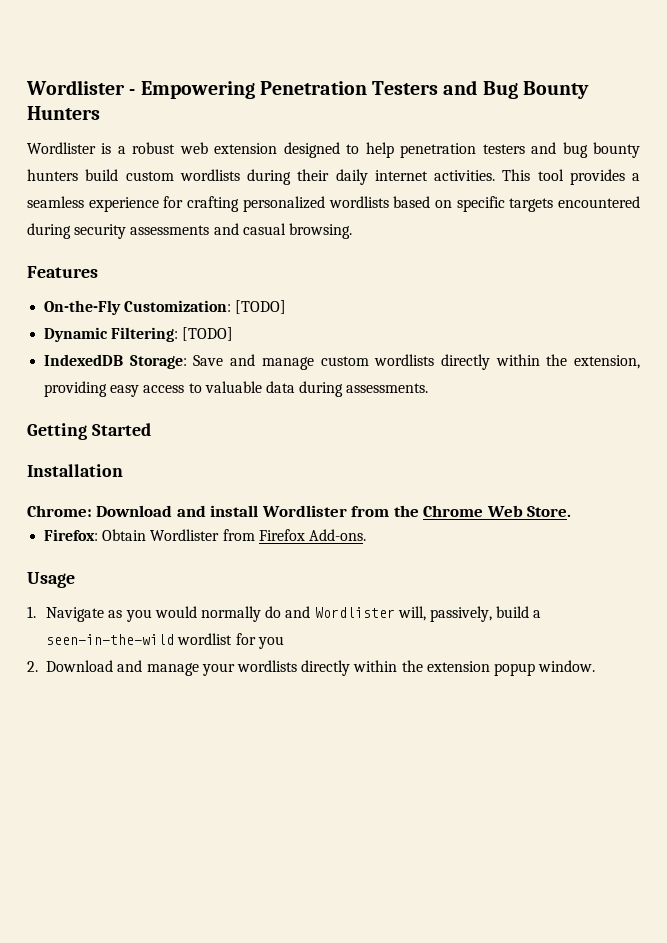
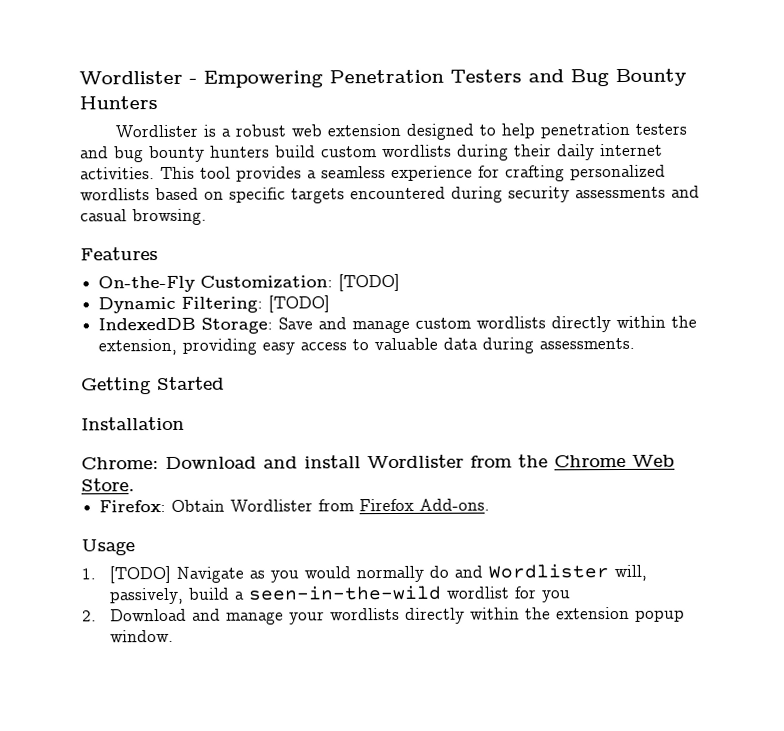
(36, 612) none -> [108,565,171,584] [TODO]

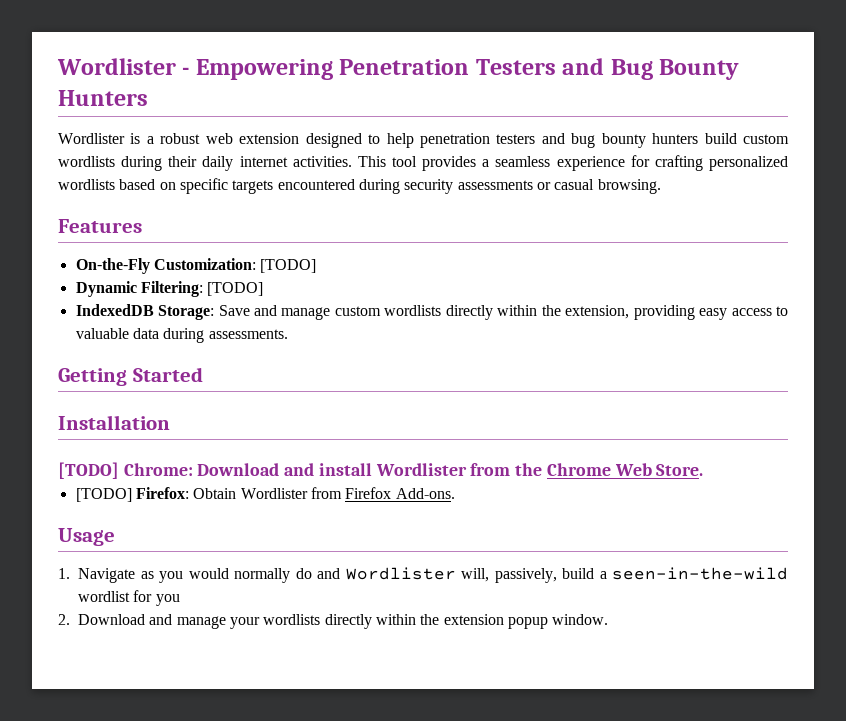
[671,185,700,198] and -> [536,182,551,190] or
(185, 423) none -> [58,462,119,479] [TODO]
(135, 485) none -> [75,488,132,502] [TODO]
[108,565,171,584] [TODO] -> (70, 573) none

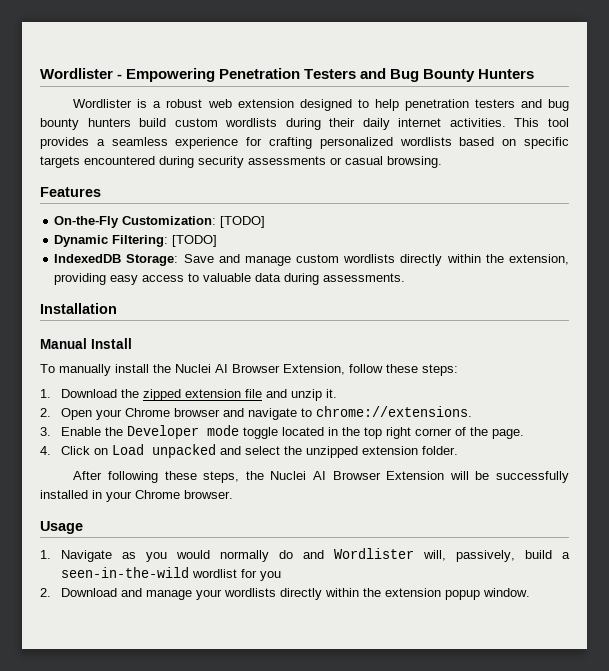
[58,367,203,386] // Getting Started -> (406, 277) none
[58,462,704,479] [75,487,455,502] [TODO] Chrome: Download and install Wordlister from the Chrome Web Store. // [TODO] Firefox: Obtain Wordlister from Firefox Add-ons. -> [40,338,132,349] [40,364,458,376] [40,389,338,401] [40,406,473,420] [40,425,525,439] [40,444,459,458] [73,471,569,483] [40,490,233,502] Manual Install // To manually install the Nuclei AI Browser Extension, follow these steps: // 1. Download the zipped extension file and unzip it. // 2. Open your Chrome browser and navigate to chrome://extensions. // 3. Enable the Developer mode toggle located in the top right corner of the page. // 4. Click on Load unpacked and select the unzipped extension folder. // After following these steps, the Nuclei AI Browser Extension will be successfully installed in your Chrome browser.

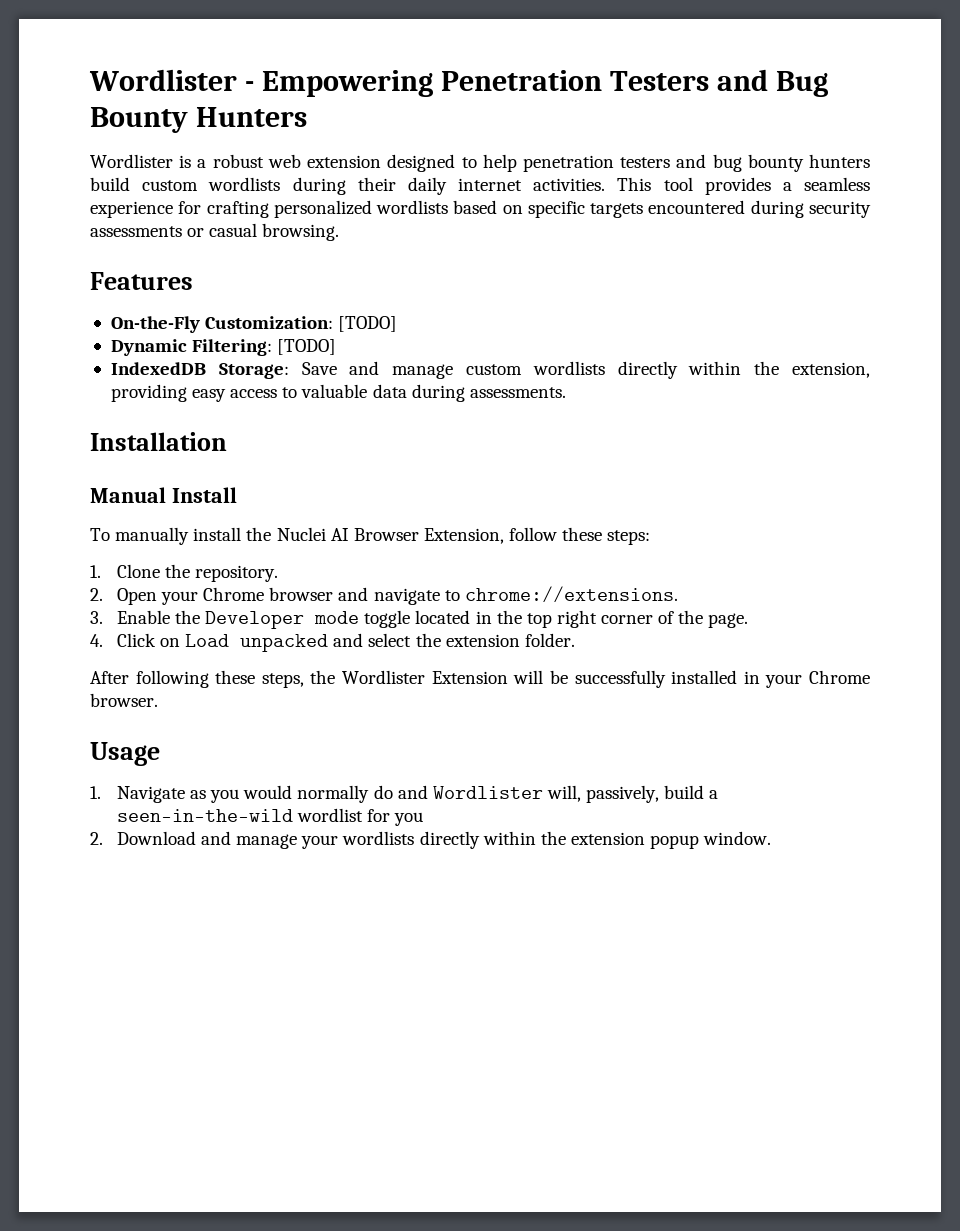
[61,389,338,401] Download the zipped extension file and unzip it. -> [116,564,279,582] Clone the repository.
[306,446,359,458] unzipped -> (441, 640) none
[270,471,381,480] Nuclei AI Browser -> [342,670,426,684] Wordlister

